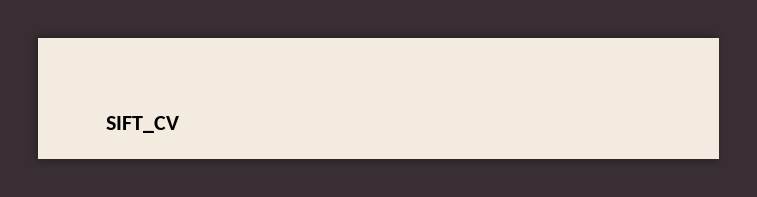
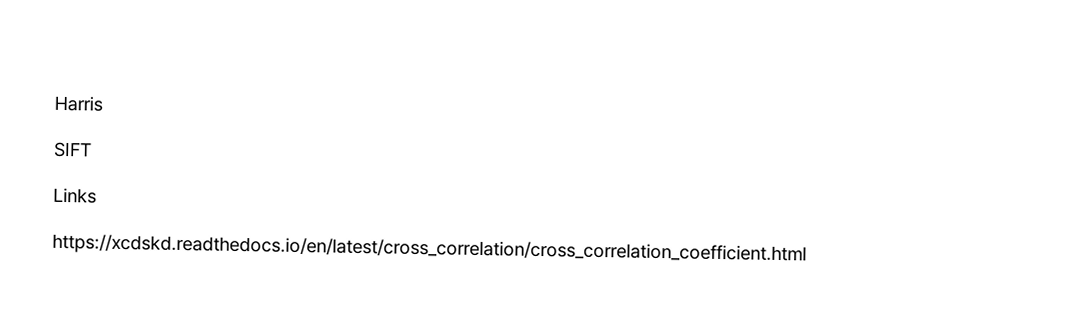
[106,116,179,133] SIFT_CV -> [54,95,103,112] [53,141,92,158] [53,187,97,204] [52,233,807,265] Harris // SIFT // Links // https://xcdskd.readthedocs.io/en/latest/cross_correlation/cross_correlation_coefficient.html

